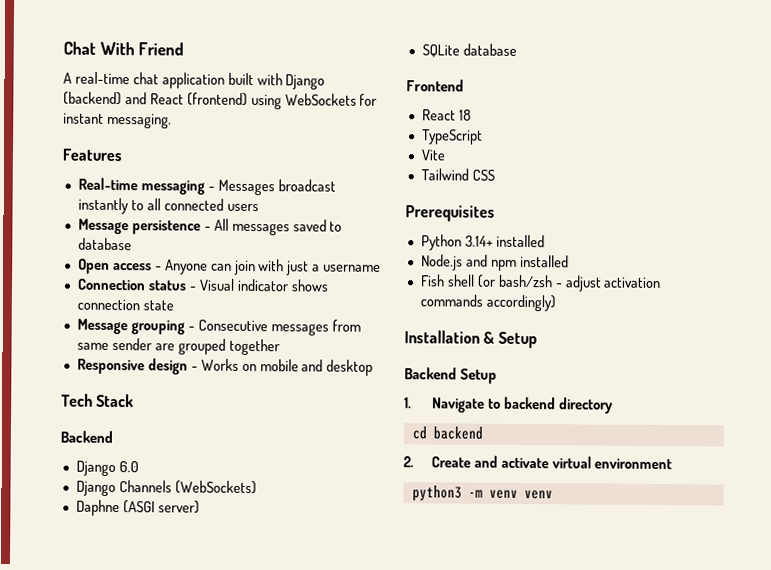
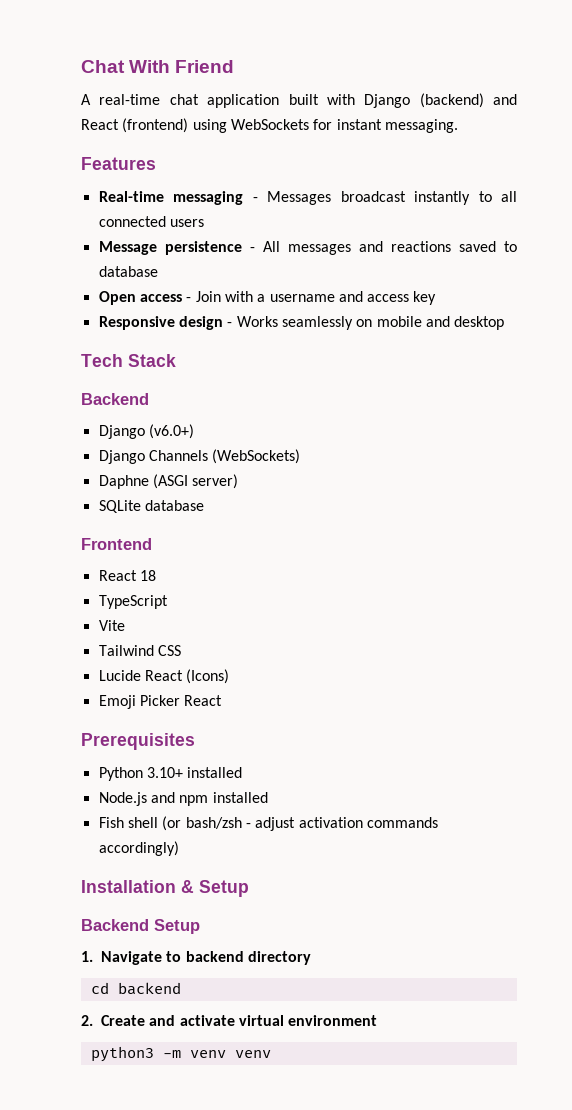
(290, 229) none -> [358,241,451,252] and reactions
[164,259,382,276] [76,278,329,292] [76,298,174,311] [76,318,361,336] [76,337,280,356] Anyone can join with just a username // Connection status - Visual indicator shows connection state // Message grouping - Consecutive messages from same sender are grouped together -> [195,291,437,305] Join with a username and access key
(239, 364) none -> [281,316,353,330] seamlessly
[118,461,139,473] 6.0 -> [148,424,194,439] (v6.0+)
(495, 175) none -> [98,669,230,684] [98,695,223,709] // Lucide React (Icons) // Emoji Picker React
[464,235,493,247] 3.14+ -> [146,767,183,778] 3.10+

